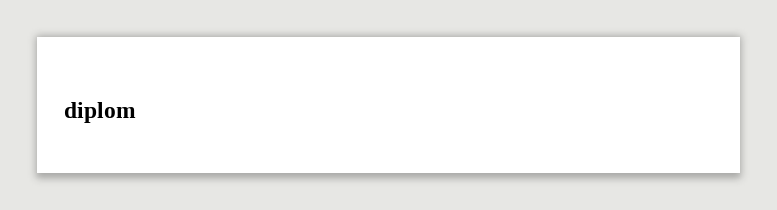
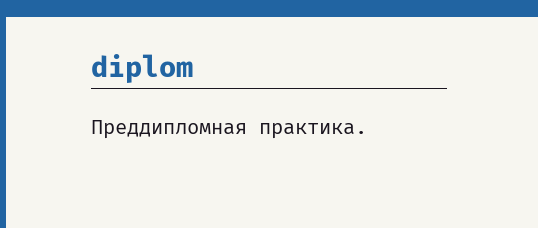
(136, 112) none -> [91,120,367,139] // Преддипломная практика.

